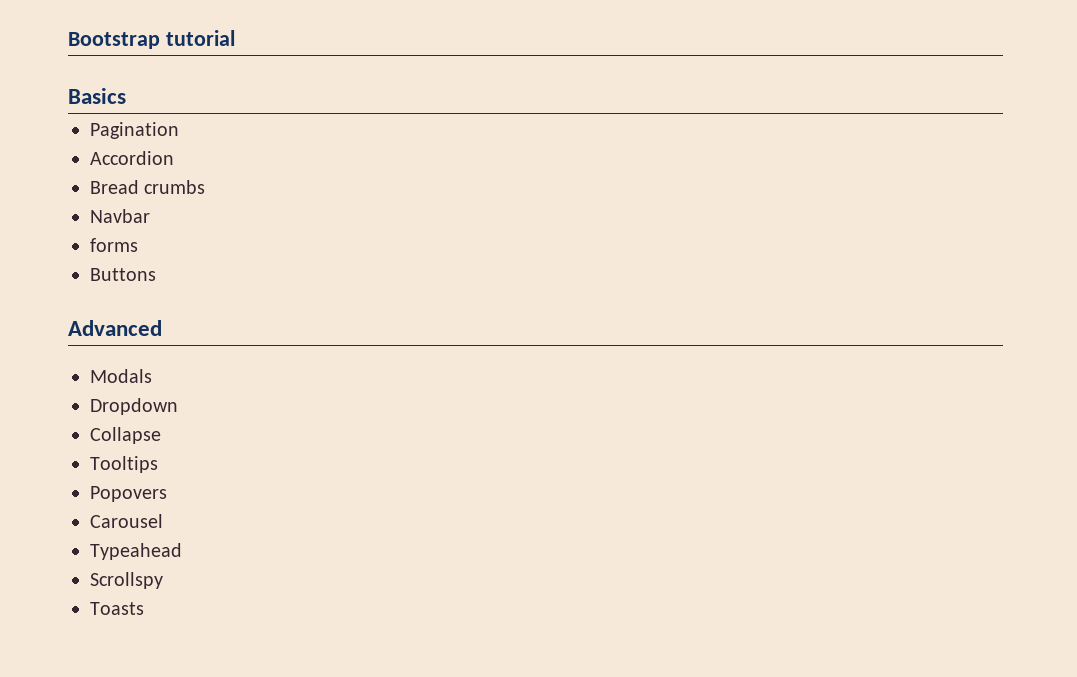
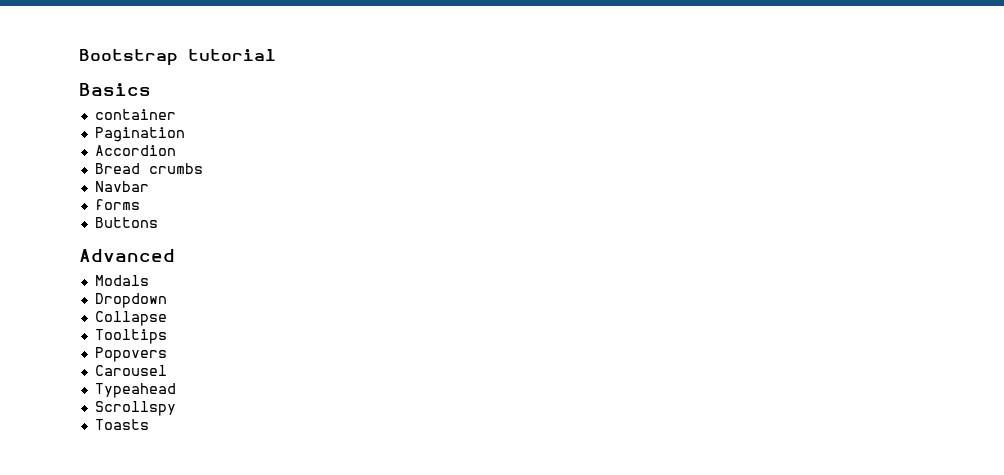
(126, 96) none -> [94,109,176,120] // container

